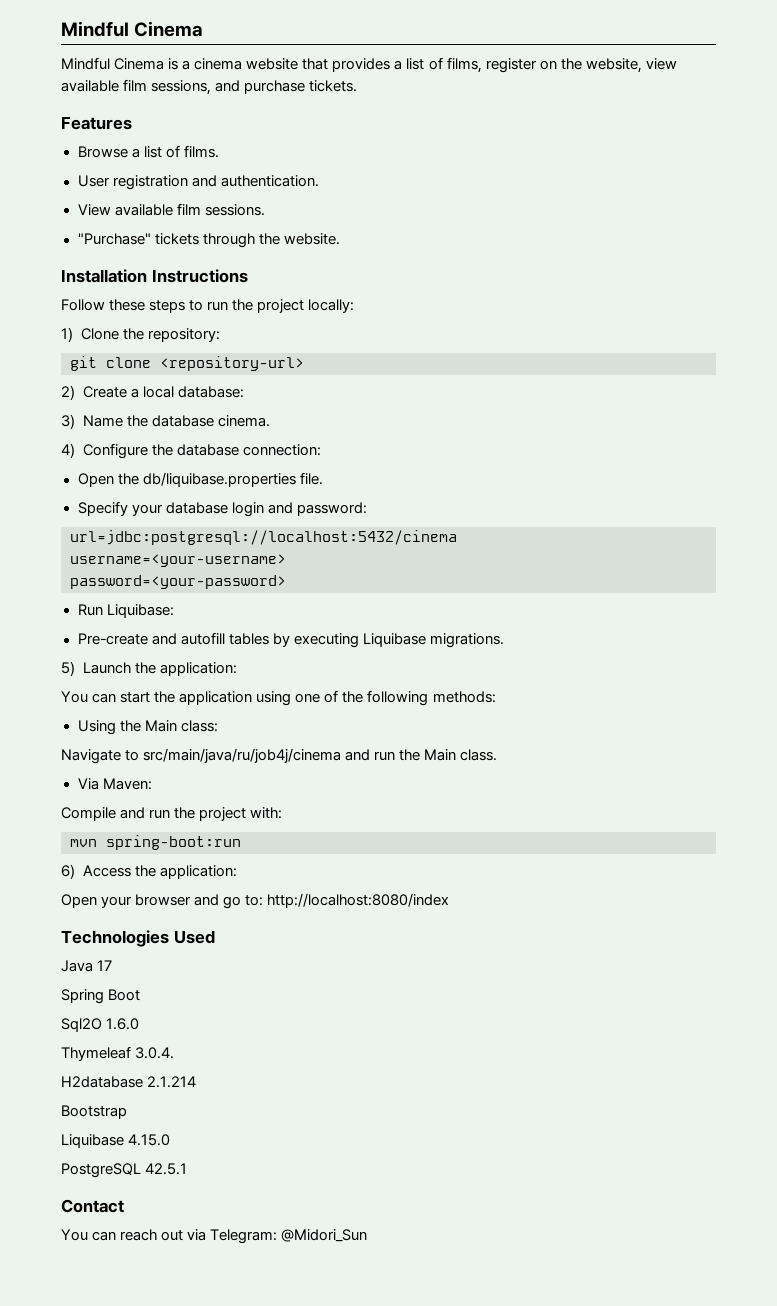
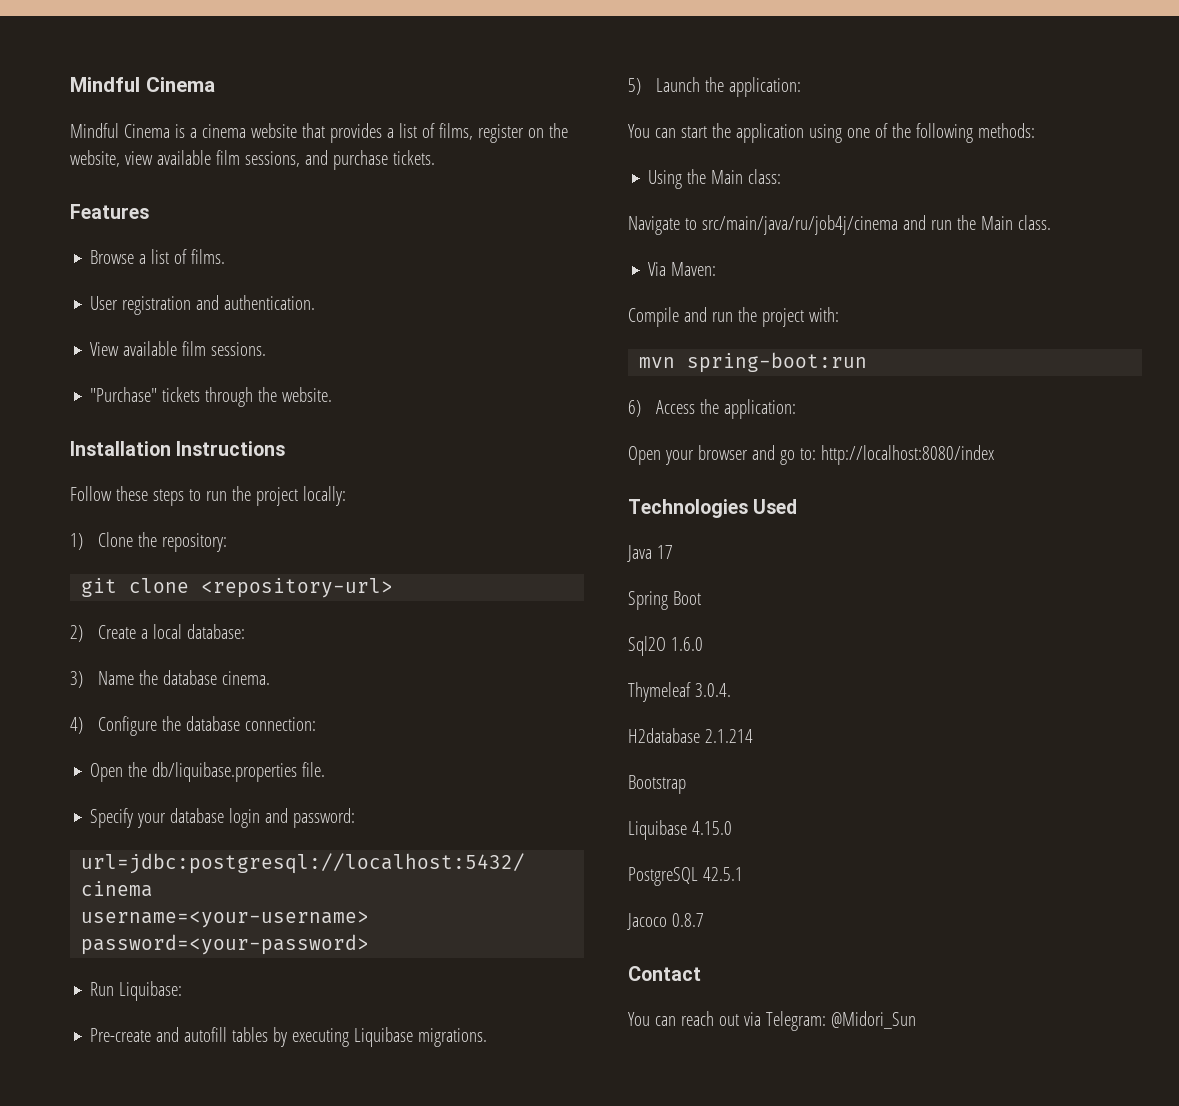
(188, 1169) none -> [627,913,704,930] // Jacoco 0.8.7

